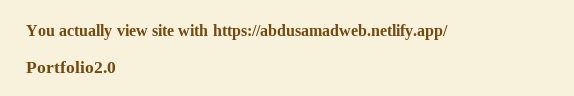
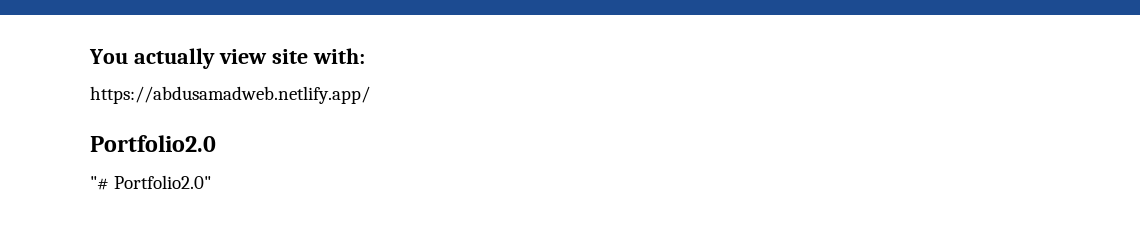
[178,24,209,36] with -> [312,48,365,64] with: //
(116, 67) none -> [90,175,212,190] // "# Portfolio2.0"

